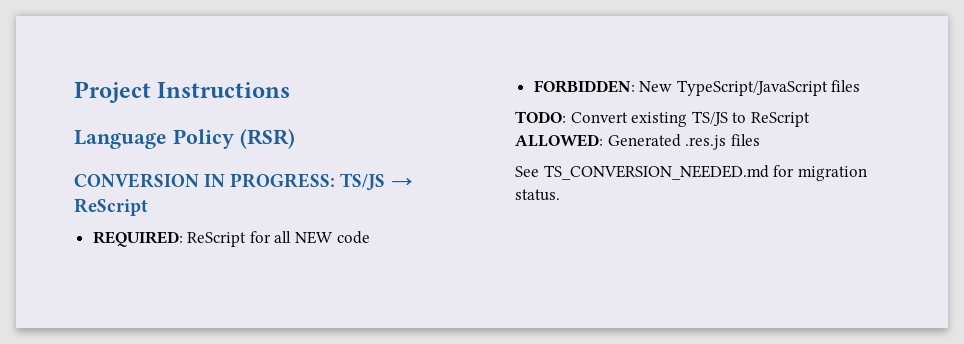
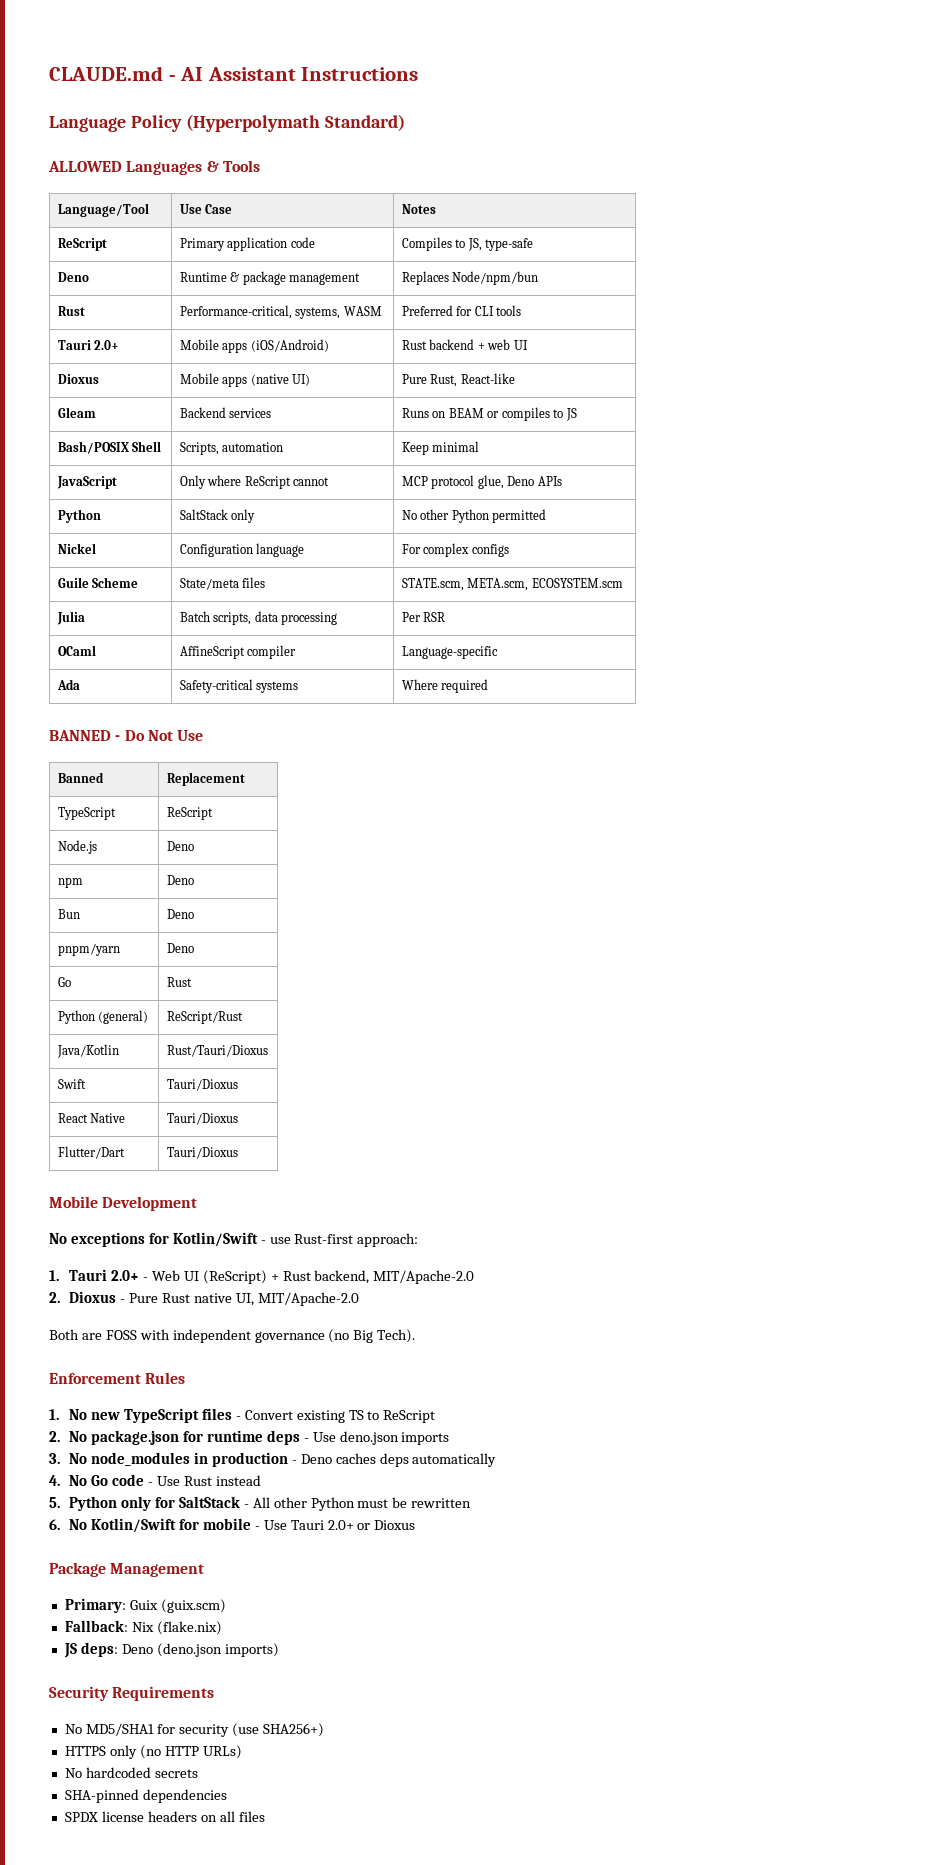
[74,81,151,103] Project -> [49,66,296,81] CLAUDE.md - AI Assistant
[239,128,295,149] [74,173,413,191] [74,198,148,216] [92,231,370,247] [533,80,861,96] [515,111,566,123] (RSR) // CONVERSION IN PROGRESS: TS/JS → ReScript // REQUIRED: ReScript for all NEW code // FORBIDDEN: New TypeScript/JavaScript files // TODO: -> [185,114,405,132] [48,160,260,175] [57,203,149,217] [179,204,233,214] [401,204,436,214] [57,238,107,251] [179,237,315,251] [401,237,534,251] [57,272,89,282] [179,271,361,285] [401,271,539,285] [57,306,85,316] [179,305,382,319] [401,305,522,316] [57,340,120,350] [179,339,329,353] [401,339,528,350] [57,374,99,384] [179,373,311,387] [401,373,515,387] [57,407,96,418] [179,407,272,418] [401,407,577,421] [57,441,162,454] [179,442,284,455] [401,441,480,455] [56,476,117,489] [179,475,330,489] [401,475,562,489] [57,509,101,523] [179,509,256,523] [401,509,547,523] [57,543,96,554] [179,543,305,557] [401,543,509,557] [57,577,139,588] [179,577,266,590] [401,578,623,591] [56,611,85,625] [179,611,338,625] [401,612,446,622] [57,645,96,656] [179,645,297,659] [401,646,498,659] [56,679,80,690] [179,679,299,693] [401,679,489,693] [49,730,204,741] [57,772,104,783] [166,772,245,786] [57,807,116,820] [166,807,213,820] [57,840,97,854] [166,841,194,851] [57,877,83,888] [166,875,194,885] [57,909,80,919] [166,909,194,919] [57,943,120,956] [166,943,194,953] [57,977,71,987] [166,977,192,987] [57,1010,149,1024] [166,1011,243,1024] [56,1044,119,1058] [166,1045,268,1057] [57,1079,86,1089] [166,1079,238,1091] [57,1113,126,1123] [166,1113,238,1125] [57,1146,125,1159] [166,1147,238,1159] [49,1196,198,1211] [49,1232,419,1247] [49,1269,475,1284] [49,1291,359,1306] [49,1329,416,1343] [49,1372,186,1384] [49,1408,241,1423] (Hyperpolymath Standard) // ALLOWED Languages & Tools // Language/Tool | Use Case | Notes // ReScript | Primary application code | Compiles to JS, type-safe // Deno | Runtime & package management | Replaces Node/npm/bun // Rust | Performance-critical, systems, WASM | Preferred for CLI tools // Tauri 2.0+ | Mobile apps (iOS/Android) | Rust backend + web UI // Dioxus | Mobile apps (native UI) | Pure Rust, React-like // Gleam | Backend services | Runs on BEAM or compiles to JS // Bash/POSIX Shell | Scripts, automation | Keep minimal // JavaScript | Only where ReScript cannot | MCP protocol glue, Deno APIs // Python | SaltStack only | No other Python permitted // Nickel | Configuration language | For complex configs // Guile Scheme | State/meta files | STATE.scm, META.scm, ECOSYSTEM.scm // Julia | Batch scripts, data processing | Per RSR // OCaml | AffineScript compiler | Language-specific // Ada | Safety-critical systems | Where required // BANNED - Do Not Use // Banned | Replacement // TypeScript | ReScript // Node.js | Deno // npm | Deno // Bun | Deno // pnpm/yarn | Deno // Go | Rust // Python (general) | ReScript/Rust // Java/Kotlin | Rust/Tauri/Dioxus // Swift | Tauri/Dioxus // React Native | Tauri/Dioxus // Flutter/Dart | Tauri/Dioxus // Mobile Development // No exceptions for Kotlin/Swift - use Rust-first approach: // 1. Tauri 2.0+ - Web UI (ReScript) + Rust backend, MIT/Apache-2.0 // 2. Dioxus - Pure Rust native UI, MIT/Apache-2.0 // Both are FOSS with independent governance (no Big Tech). // Enforcement Rules // 1. No new TypeScript files -
[691,111,728,126] TS/JS -> [348,1410,364,1420] TS
[515,134,760,150] [515,165,867,181] [515,189,560,201] ALLOWED: Generated .res.js files // See TS_CONVERSION_NEEDED.md for migration status. -> [49,1430,450,1445] [49,1452,497,1467] [49,1474,261,1486] [49,1496,472,1511] [49,1518,416,1533] [49,1562,205,1577] [64,1598,226,1613] [64,1620,222,1635] [63,1642,279,1658] [49,1686,215,1701] [64,1723,324,1737] [64,1745,242,1759] [64,1767,198,1778] [64,1789,227,1803] [64,1811,265,1822] 2. No package.json for runtime deps - Use deno.json imports // 3. No node_modules in production - Deno caches deps automatically // 4. No Go code - Use Rust instead // 5. Python only for SaltStack - All other Python must be rewritten // 6. No Kotlin/Swift for mobile - Use Tauri 2.0+ or Dioxus // Package Management // Primary: Guix (guix.scm) // Fallback: Nix (flake.nix) // JS deps: Deno (deno.json imports) // Security Requirements // No MD5/SHA1 for security (use SHA256+) // HTTPS only (no HTTP URLs) // No hardcoded secrets // SHA-pinned dependencies // SPDX license headers on all files

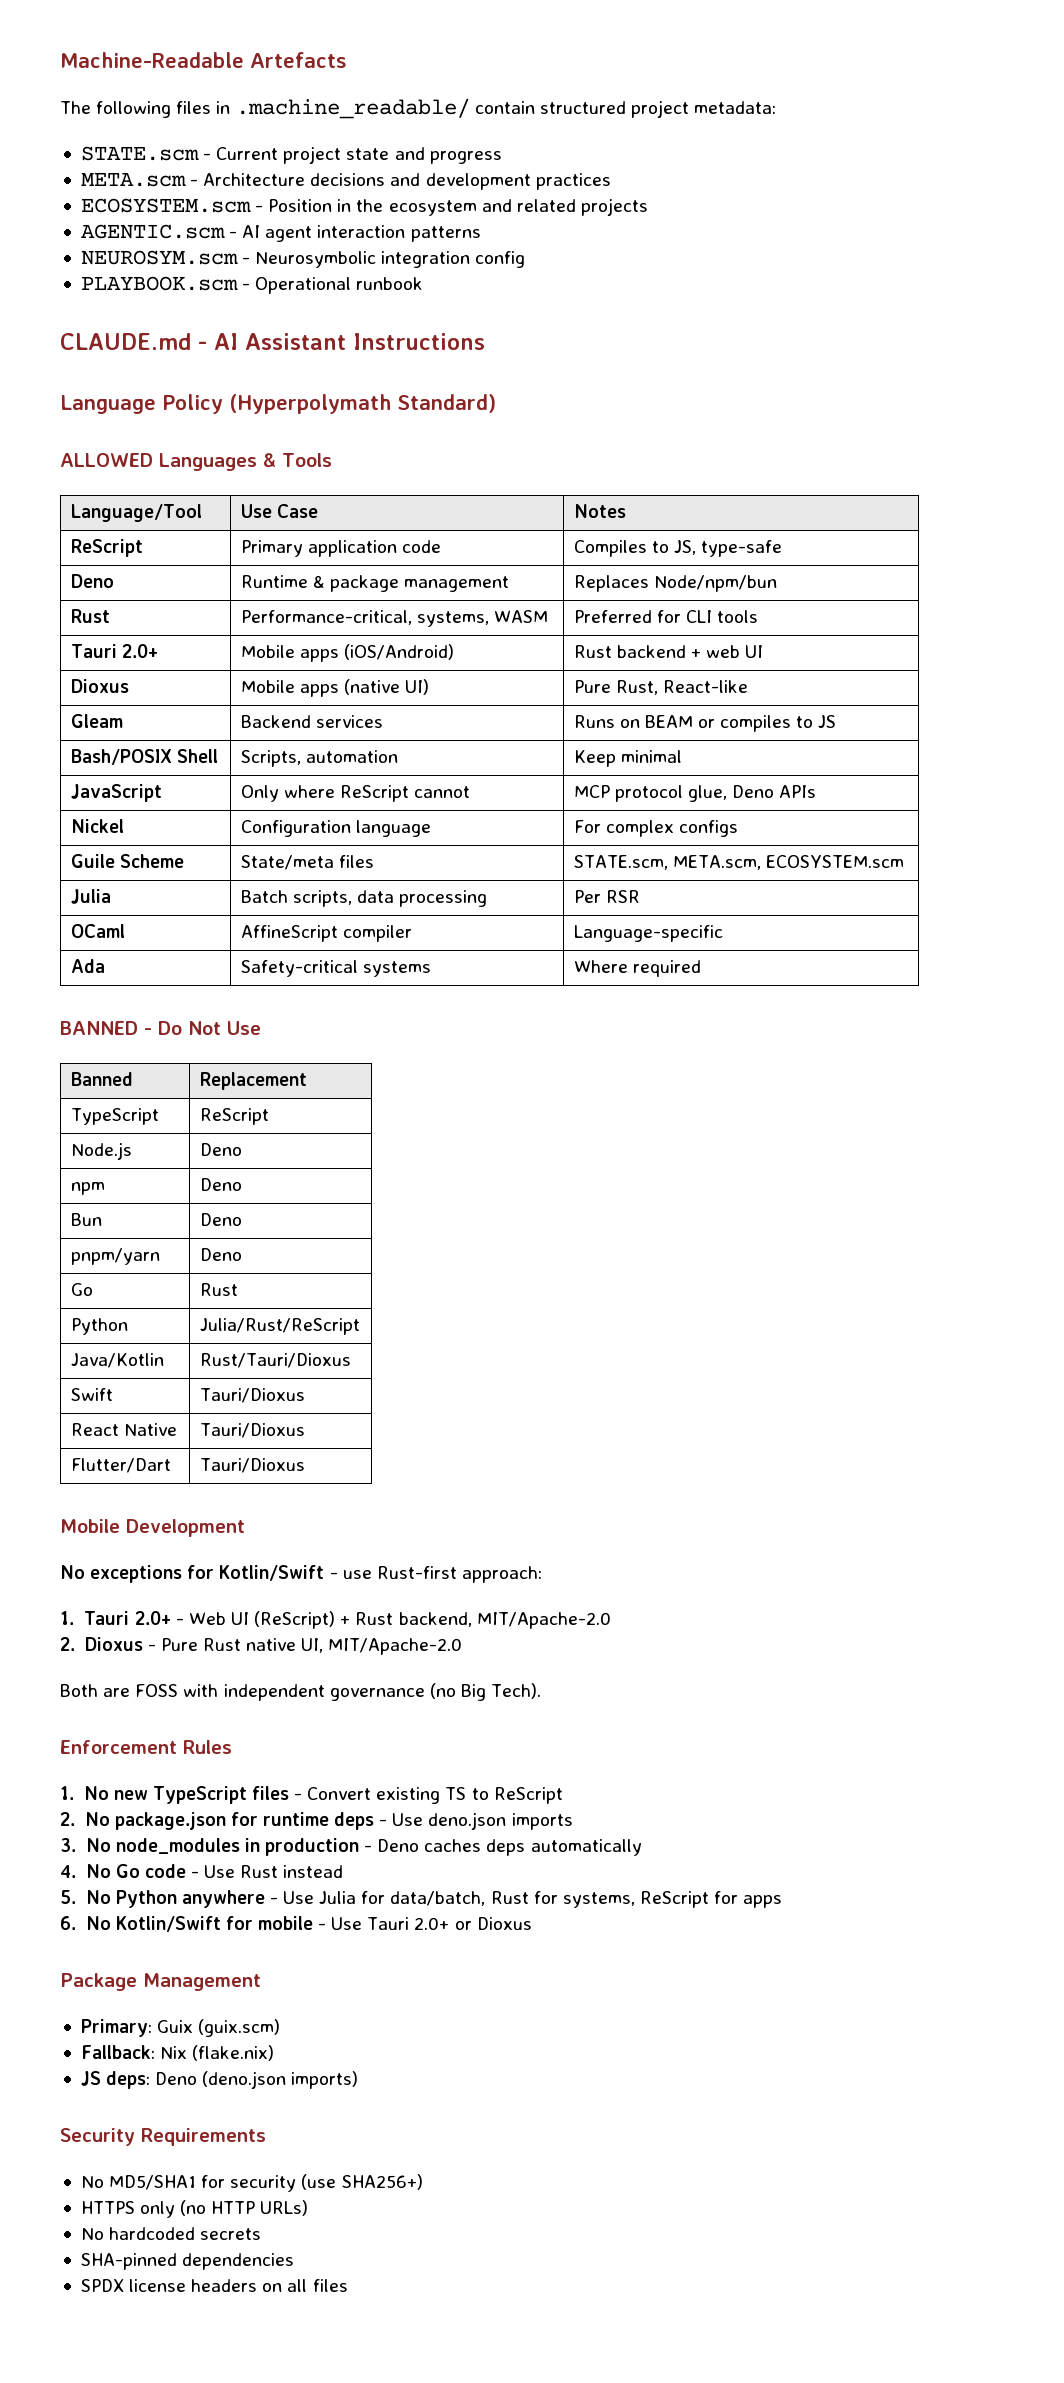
(49, 73) none -> [60,52,347,68] [60,98,777,119] [80,146,502,164] [80,172,611,190] [80,198,648,216] [80,224,481,242] [80,250,526,268] [80,276,424,294] Machine-Readable Artefacts // The following files in .machine_readable/ contain structured project metadata: // STATE.scm - Current project state and progress // META.scm - Architecture decisions and development practices // ECOSYSTEM.scm - Position in the ecosystem and related projects // AGENTIC.scm - AI agent interaction patterns // NEUROSYM.scm - Neurosymbolic integration config // PLAYBOOK.scm - Operational runbook //
[57,509,101,523] [179,509,256,523] [401,509,547,523] // Python | SaltStack only | No other Python permitted -> (817, 791) none
[98,1010,149,1024] [166,1011,243,1024] (general) | ReScript/Rust -> [199,1318,360,1335] | Julia/Rust/ReScript
[69,1496,472,1511] Python only for SaltStack - All other Python must be rewritten -> [85,1890,783,1908] No Python anywhere - Use Julia for data/batch, Rust for systems, ReScript for apps

